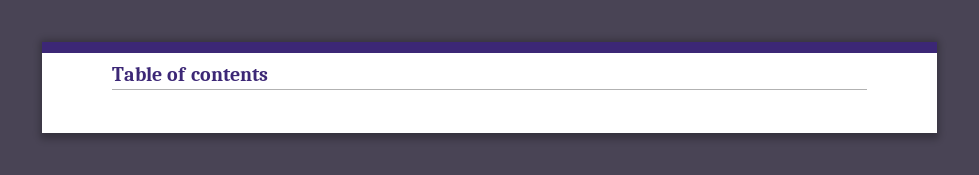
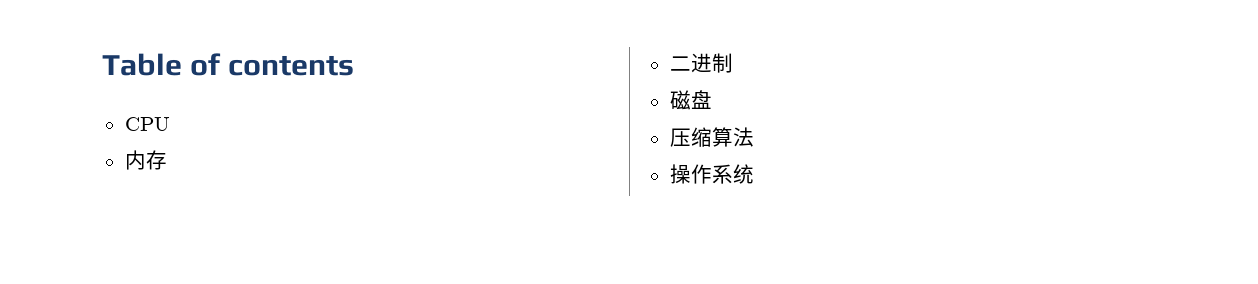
(268, 75) none -> [124,117,170,131] [124,150,167,170] [669,53,733,73] [669,90,712,110] [669,127,754,147] [669,164,754,184] // CPU // 内存 // 二进制 // 磁盘 // 压缩算法 // 操作系统

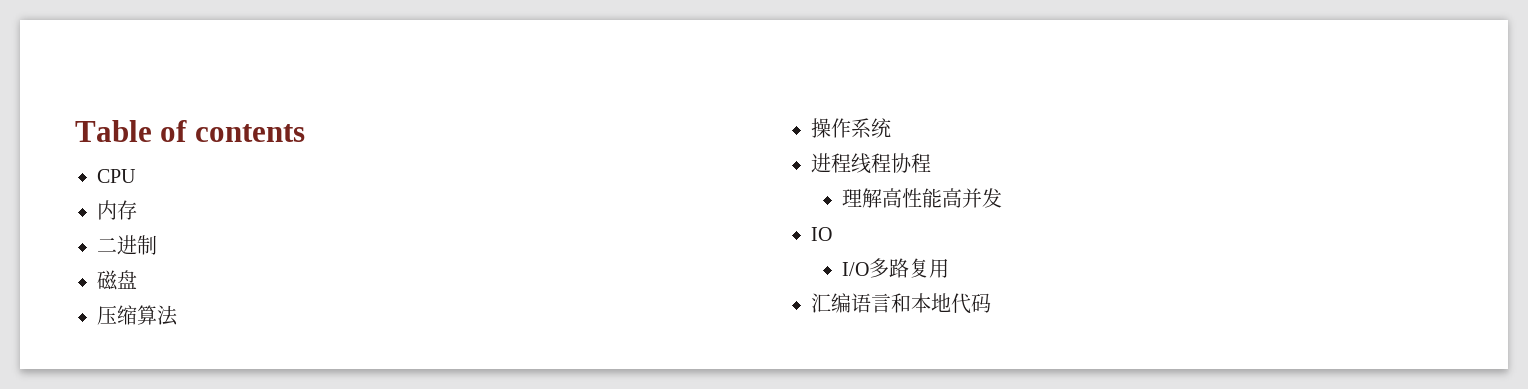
(754, 174) none -> [811,153,931,174] [842,188,1003,208] [811,227,832,241] [842,258,950,278] [811,293,991,314] // 进程线程协程 // 理解高性能高并发 // IO // I/O多路复用 // 汇编语言和本地代码

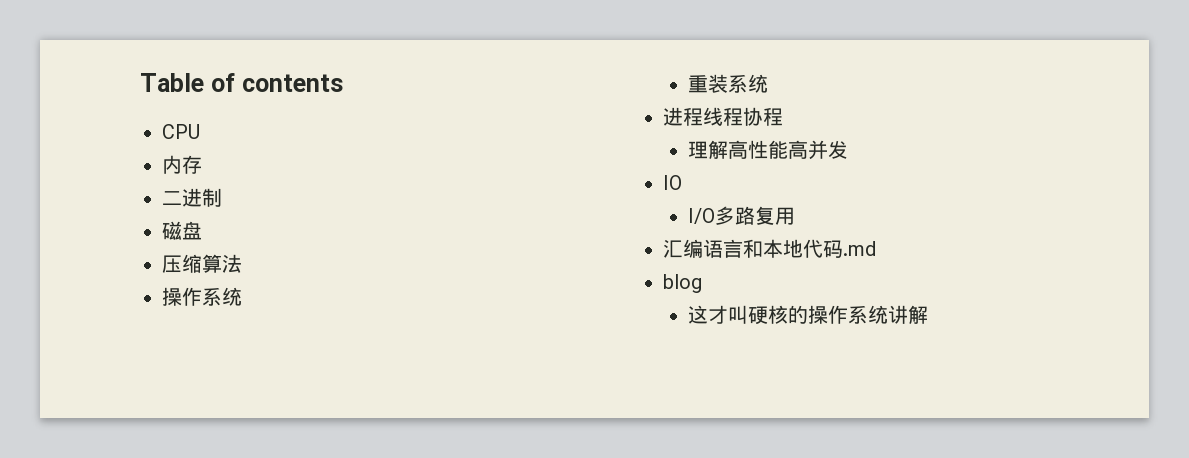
(891, 128) none -> [688,74,769,93] // 重装系统
(991, 303) none -> [843,241,876,256] [663,274,702,293] [688,305,929,325] .md // blog // 这才叫硬核的操作系统讲解

